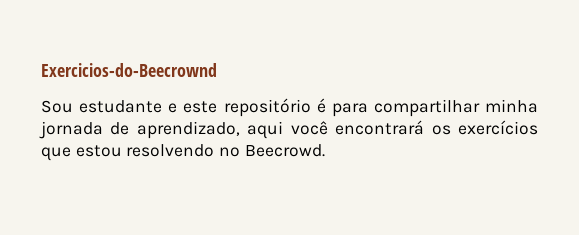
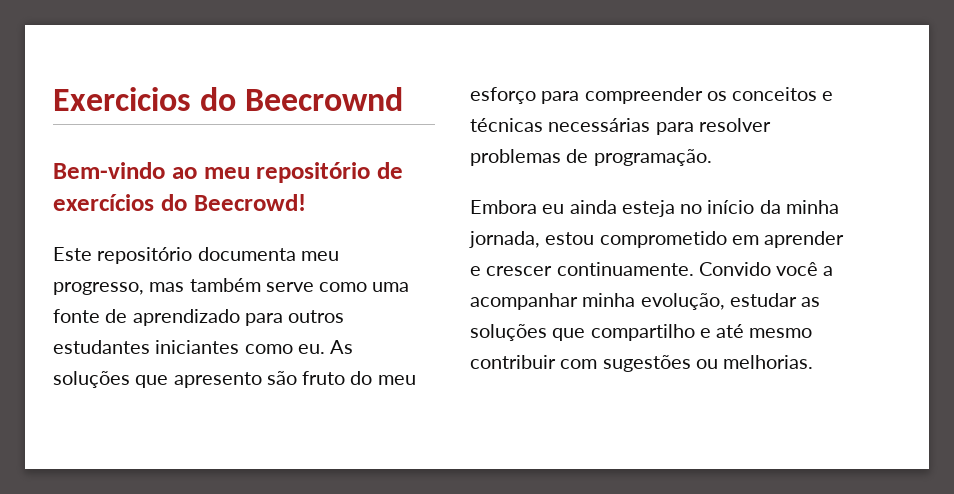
[41,63,217,77] [41,98,538,117] [39,120,538,139] [41,144,325,161] Exercicios-do-Beecrownd // Sou estudante e este repositório é para compartilhar minha jornada de aprendizado, aqui você encontrará os exercícios que estou resolvendo no Beecrowd. -> [53,87,404,111] [53,162,403,183] [53,194,306,211] [53,247,339,264] [53,278,410,295] [53,309,345,326] [53,340,354,354] [53,371,416,388] [470,87,834,104] [470,118,771,135] [470,149,712,166] [470,200,839,217] [469,231,845,248] [470,262,834,276] [470,293,821,310] [470,324,813,341] [470,355,814,372] Exercicios do Beecrownd // Bem-vindo ao meu repositório de exercícios do Beecrowd! // Este repositório documenta meu progresso, mas também serve como uma fonte de aprendizado para outros estudantes iniciantes como eu. As soluções que apresento são fruto do meu esforço para compreender os conceitos e técnicas necessárias para resolver problemas de programação. // Embora eu ainda esteja no início da minha jornada, estou comprometido em aprender e crescer continuamente. Convido você a acompanhar minha evolução, estudar as soluções que compartilho e até mesmo contribuir com sugestões ou melhorias.

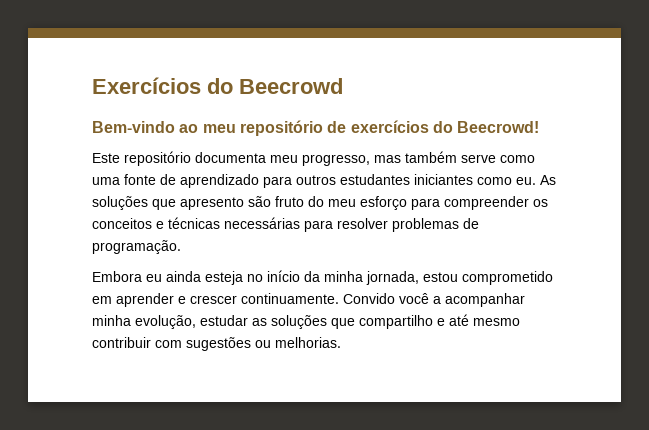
[53,87,404,111] Exercicios do Beecrownd -> [92,77,343,94] Exercícios do Beecrowd

